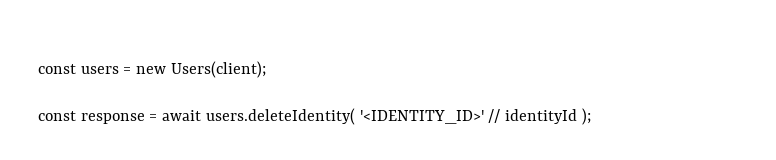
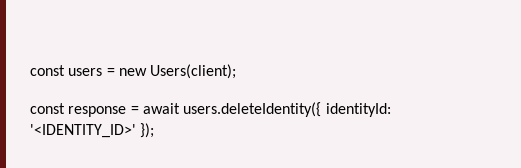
[205,108,591,125] users.deleteIdentity( '<IDENTITY_ID>' // identityId ); -> [183,102,391,117] [30,123,155,138] users.deleteIdentity({ identityId: '<IDENTITY_ID>' });

